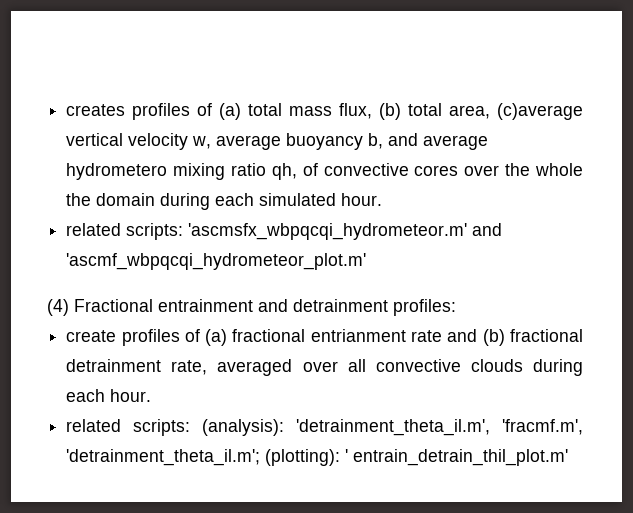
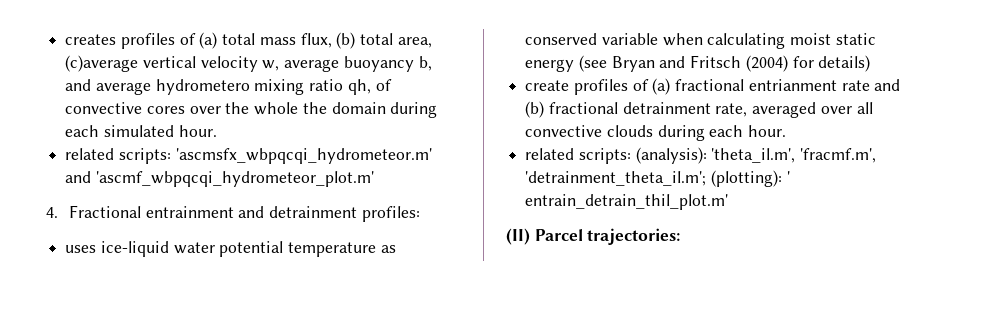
[47,299,69,316] (4) -> [46,207,58,218] 4.
(456, 307) none -> [65,241,396,257] [525,33,876,49] [525,55,871,72] // uses ice-liquid water potential temperature as conserved variable when calculating moist static energy (see Bryan and Fritsch (2004) for details)
[296,419,491,436] 'detrainment_theta_il.m', -> [711,148,796,163] 'theta_il.m',
(569, 457) none -> [506,228,681,245] // (II) Parcel trajectories:

